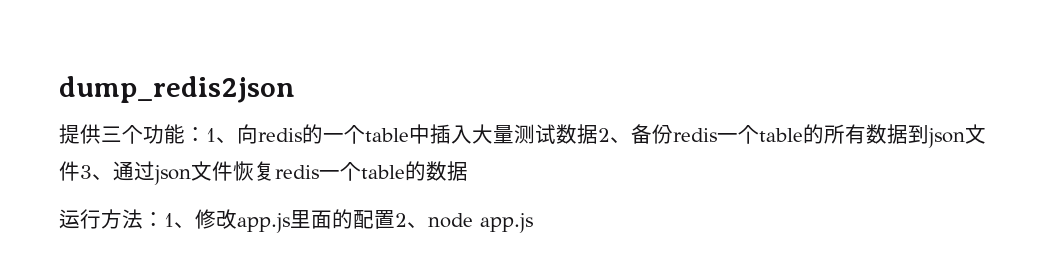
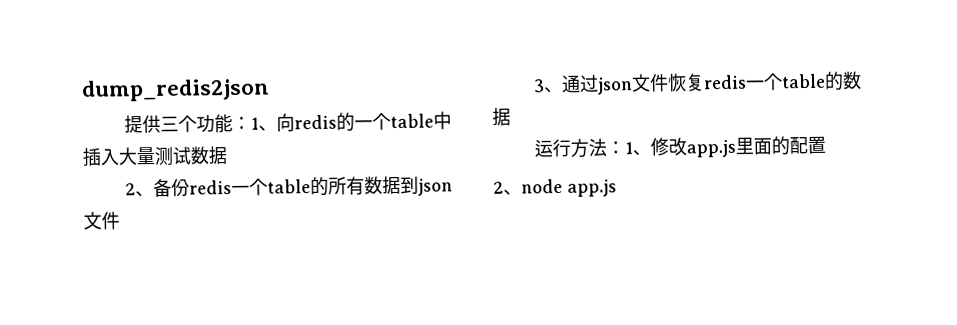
(598, 134) none -> (228, 155) //
(80, 171) none -> (120, 220) //
(395, 219) none -> (826, 145) //

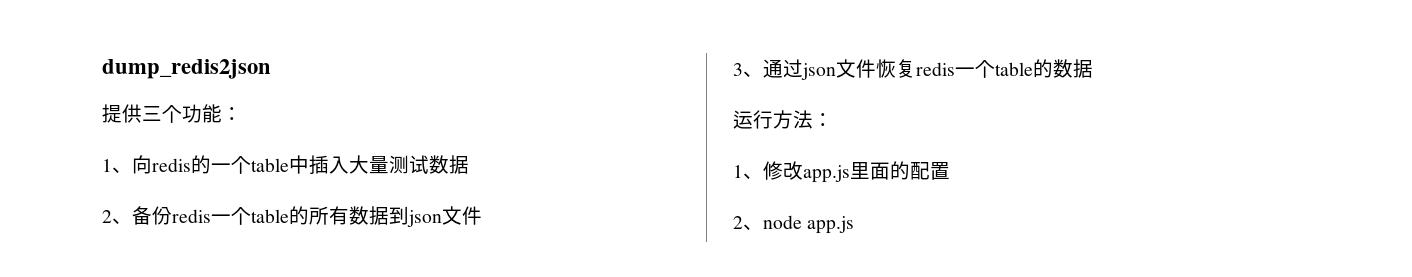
(251, 123) none -> (242, 114) //
(625, 148) none -> (833, 120) //

